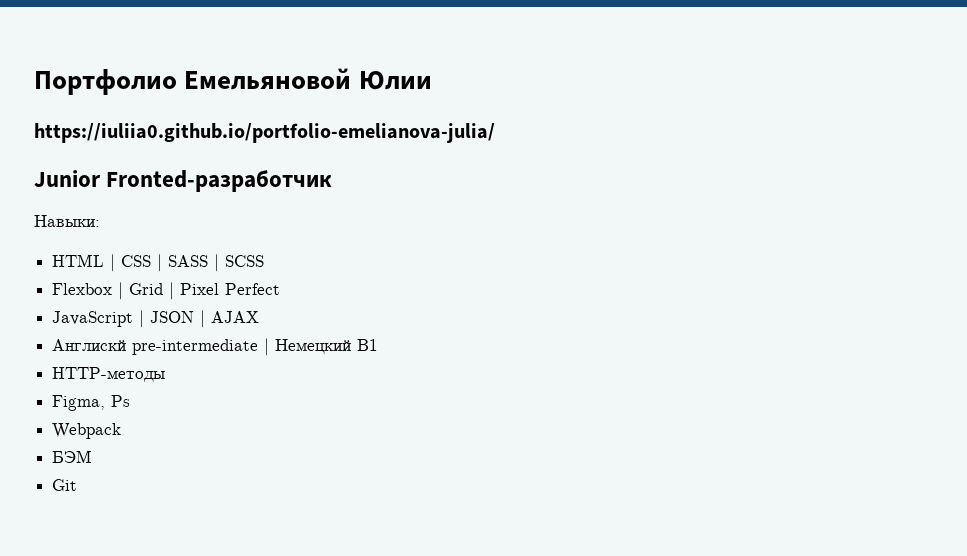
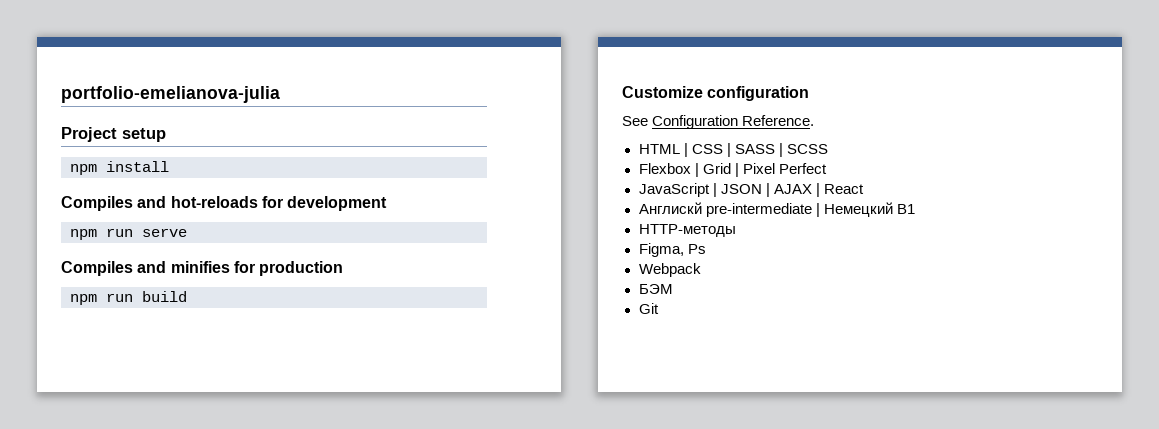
[34,68,432,95] [34,123,495,143] [34,170,333,192] [34,215,100,227] Портфолио Емельяновой Юлии // https://iuliia0.github.io/portfolio-emelianova-julia/ // Junior Fronted-разработчик // Навыки: -> [61,86,280,103] [61,127,166,142] [70,161,169,175] [61,196,388,211] [70,228,187,240] [61,261,344,276] [70,291,187,305] [622,86,810,101] [622,115,815,129] portfolio-emelianova-julia // Project setup // npm install // Compiles and hot-reloads for development // npm run serve // Compiles and minifies for production // npm run build // Customize configuration // See Configuration Reference.
(260, 317) none -> [815,183,864,197] | React

